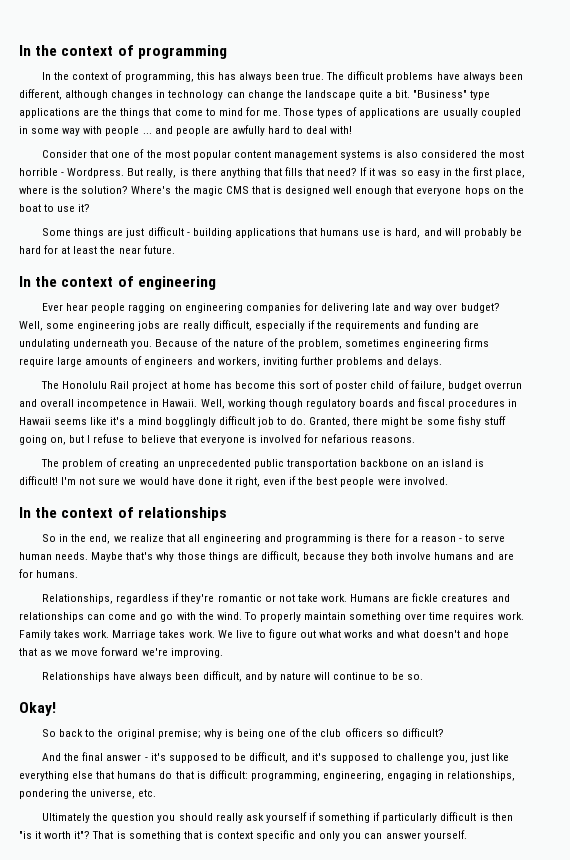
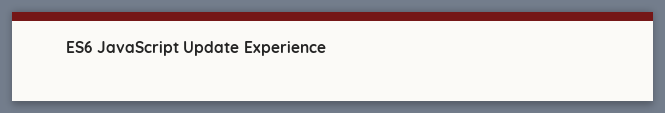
[19,45,227,59] [42,71,523,82] [19,89,491,100] [19,107,521,118] [19,125,353,136] [42,149,524,160] [19,167,526,178] [19,186,524,196] [19,204,91,212] [42,227,522,238] [19,245,175,254] [19,276,216,290] [42,302,500,313] [19,320,480,331] [19,338,490,349] [19,356,443,367] [41,380,522,391] [19,398,518,409] [19,416,506,427] [19,434,416,445] [41,458,485,469] [19,476,448,487] [19,507,227,521] [42,533,506,544] [19,551,514,562] [19,569,79,578] [42,593,510,604] [19,612,524,622] [19,629,509,640] [19,647,223,658] [42,671,424,682] [19,702,56,716] [42,728,444,739] [42,752,509,763] [19,770,516,781] [19,789,157,799] [42,812,513,823] [19,830,467,841] In the context of programming // In the context of programming, this has always been true. The difficult problems have always been different, although changes in technology can change the landscape quite a bit. "Business" type applications are the things that come to mind for me. Those types of applications are usually coupled in some way with people ... and people are awfully hard to deal with! // Consider that one of the most popular content management systems is also considered the most horrible - Wordpress. But really, is there anything that fills that need? If it was so easy in the first place, where is the solution? Where's the magic CMS that is designed well enough that everyone hops on the boat to use it? // Some things are just difficult - building applications that humans use is hard, and will probably be hard for at least the near future. // In the context of engineering // Ever hear people ragging on engineering companies for delivering late and way over budget? Well, some engineering jobs are really difficult, especially if the requirements and funding are undulating underneath you. Because of the nature of the problem, sometimes engineering firms require large amounts of engineers and workers, inviting further problems and delays. // The Honolulu Rail project at home has become this sort of poster child of failure, budget overrun and overall incompetence in Hawaii. Well, working though regulatory boards and fiscal procedures in Hawaii seems like it's a mind bogglingly difficult job to do. Granted, there might be some fishy stuff going on, but I refuse to believe that everyone is involved for nefarious reasons. // The problem of creating an unprecedented public transportation backbone on an island is difficult! I'm not sure we would have done it right, even if the best people were involved. // In the context of relationships // So in the end, we realize that all engineering and programming is there for a reason - to serve human needs. Maybe that's why those things are difficult, because they both involve humans and are for humans. // Relationships, regardless if they're romantic or not take work. Humans are fickle creatures and relationships can come and go with the wind. To properly maintain something over time requires work. Family takes work. Marriage takes work. We live to figure out what works and what doesn't and hope that as we move forward we're improving. // Relationships have always been difficult, and by nature will continue to be so. // Okay! // So back to the original premise; why is being one of the club officers so difficult? // And the final answer - it's supposed to be difficult, and it's supposed to challenge you, just like everything else that humans do that is difficult: programming, engineering, engaging in relationships, pondering the universe, etc. // Ultimately the question you should really ask yourself if something if particularly difficult is then "is it worth it"? That is something that is context specific and only you can answer yourself. -> [66,41,326,56] ES6 JavaScript Update Experience

